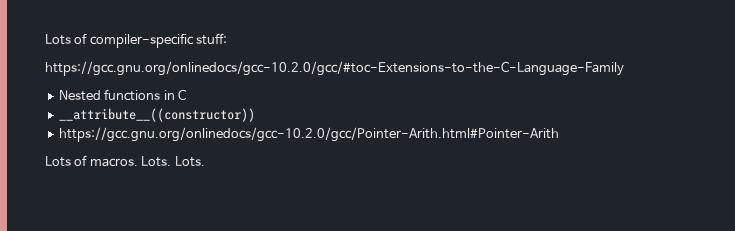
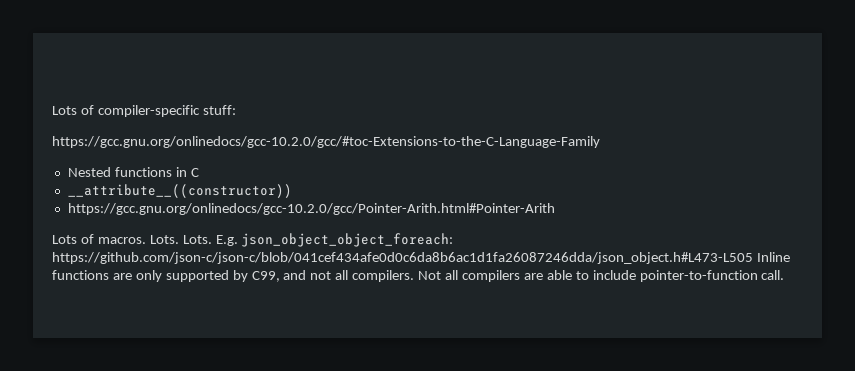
(205, 161) none -> [215,233,454,247] [52,252,790,264] [52,270,785,282] E.g. json_object_object_foreach: https://github.com/json-c/json-c/blob/041cef434afe0d0c6da8b6ac1d1fa26087246dda/json_object.h#L473-L505 Inline functions are only supported by C99, and not all compilers. Not all compilers are able to include pointer-to-function call.

